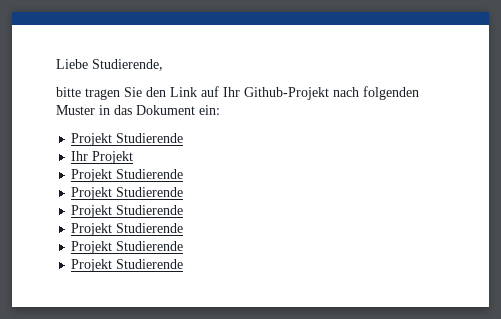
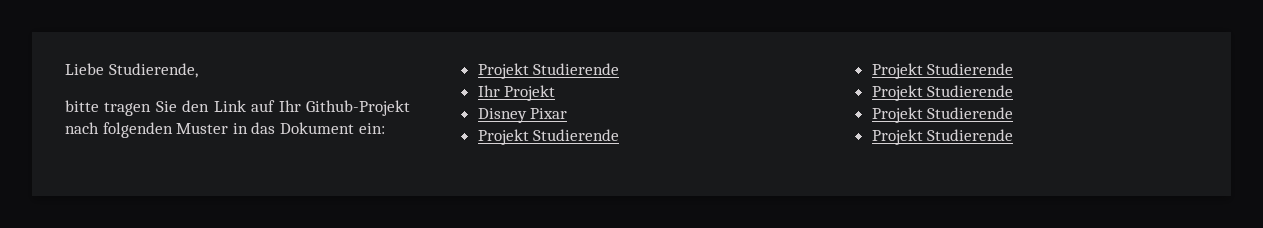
[71,169,184,182] Projekt Studierende -> [477,108,568,123] Disney Pixar

